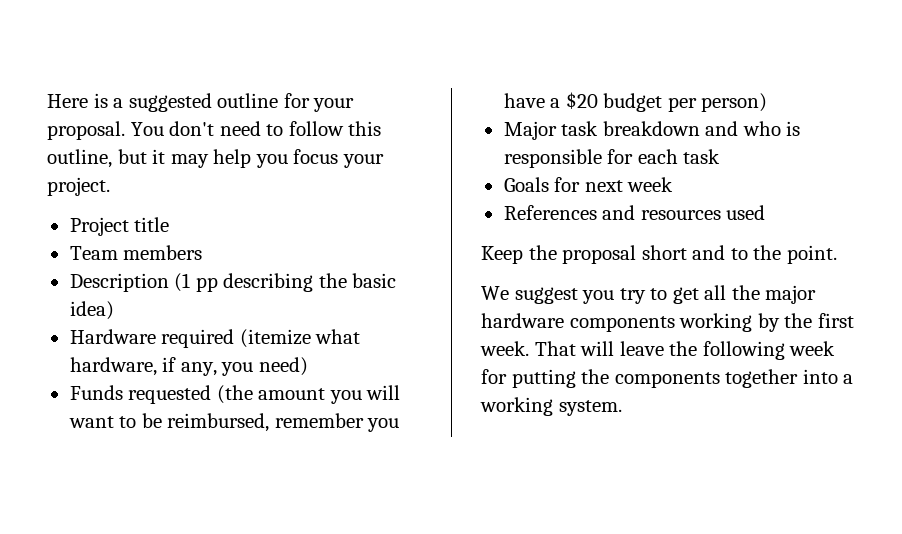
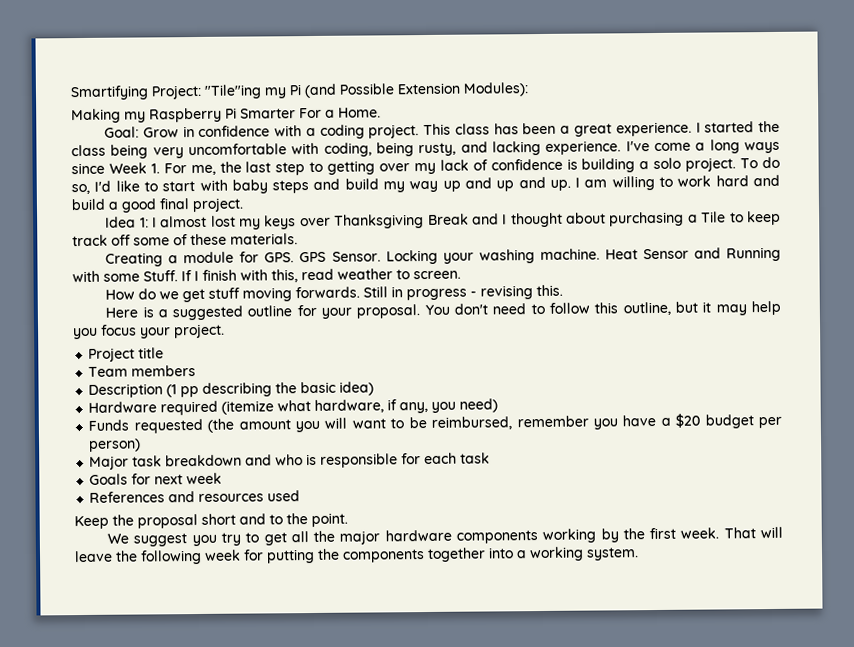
(47, 101) none -> [70,82,529,101] [71,107,381,124] [104,120,781,139] [71,139,781,159] [71,156,781,176] [71,174,781,195] [71,197,244,213] [105,210,781,230] [72,233,298,247] [105,246,782,267] [72,268,461,283] [105,284,564,303] Smartifying Project: "Tile"ing my Pi (and Possible Extension Modules): // Making my Raspberry Pi Smarter For a Home. // Goal: Grow in confidence with a coding project. This class has been a great experience. I started the class being very uncomfortable with coding, being rusty, and lacking experience. I've come a long ways since Week 1. For me, the last step to getting over my lack of confidence is building a solo project. To do so, I'd like to start with baby steps and build my way up and up and up. I am willing to work hard and build a good final project. // Idea 1: I almost lost my keys over Thanksgiving Break and I thought about purchasing a Tile to keep track off some of these materials. // Creating a module for GPS. GPS Sensor. Locking your washing machine. Heat Sensor and Running with some Stuff. If I finish with this, read weather to screen. // How do we get stuff moving forwards. Still in progress - revising this. //

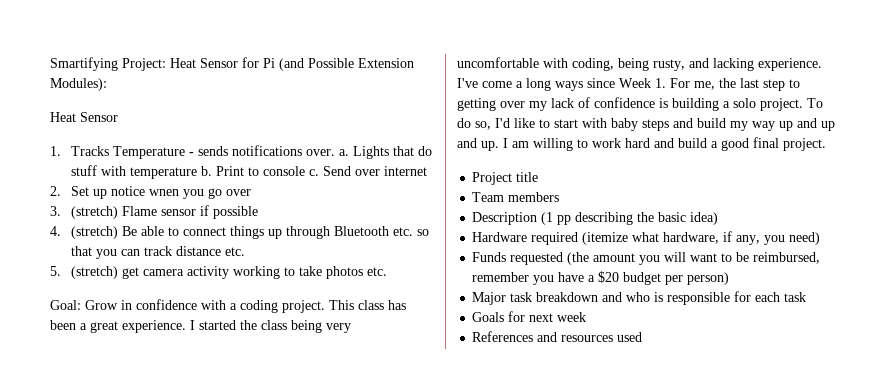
[204,84,287,99] "Tile"ing my -> [170,57,259,68] Heat Sensor for
[71,107,381,124] Making my Raspberry Pi Smarter For a Home. -> [50,112,118,122] [50,145,432,159] [70,165,427,179] [50,186,251,199] [50,205,258,219] [50,226,429,239] [70,246,245,259] [50,266,387,279] Heat Sensor // 1. Tracks Temperature - sends notifications over. a. Lights that do stuff with temperature b. Print to console c. Send over internet // 2. Set up notice wnen you go over // 3. (stretch) Flame sensor if possible // 4. (stretch) Be able to connect things up through Bluetooth etc. so that you can track distance etc. // 5. (stretch) get camera activity working to take photos etc.
[105,210,781,230] [72,233,298,247] [105,246,782,267] [72,268,461,283] [105,284,564,303] [105,300,782,321] [73,323,225,340] // Idea 1: I almost lost my keys over Thanksgiving Break and I thought about purchasing a Tile to keep track off some of these materials. // Creating a module for GPS. GPS Sensor. Locking your washing machine. Heat Sensor and Running with some Stuff. If I finish with this, read weather to screen. // How do we get stuff moving forwards. Still in progress - revising this. // Here is a suggested outline for your proposal. You don't need to follow this outline, but it may help you focus your project. -> (826, 144) none
[74,512,348,530] [107,526,783,547] [74,546,639,565] // Keep the proposal short and to the point. // We suggest you try to get all the major hardware components working by the first week. That will leave the following week for putting the components together into a working system. -> (643, 337) none

